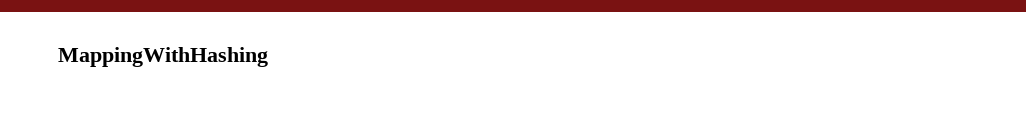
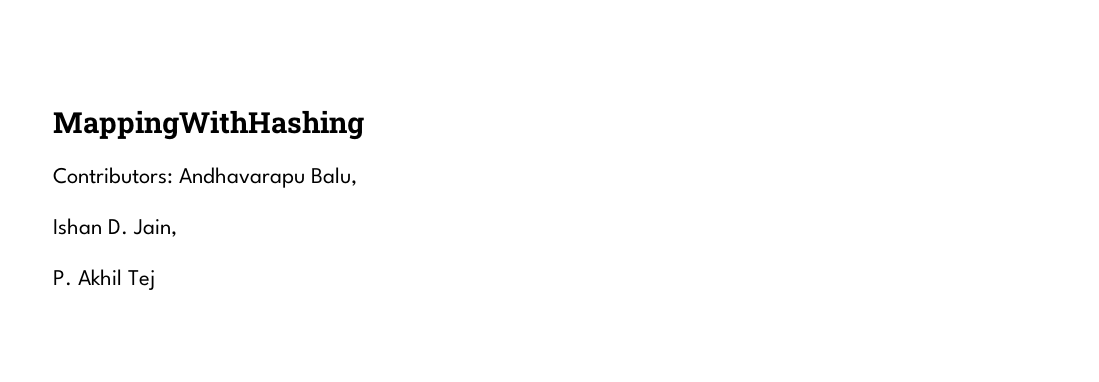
(268, 57) none -> [53,167,358,188] [53,218,178,237] [53,269,156,290] // Contributors: Andhavarapu Balu, // Ishan D. Jain, // P. Akhil Tej

